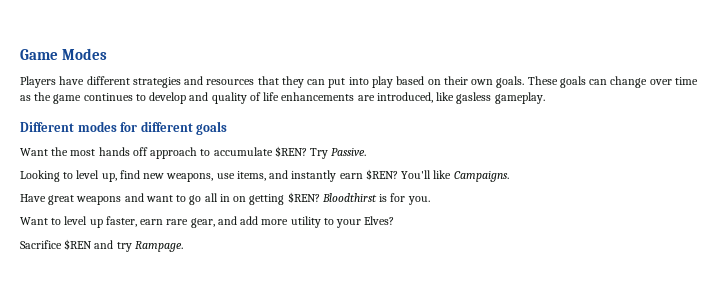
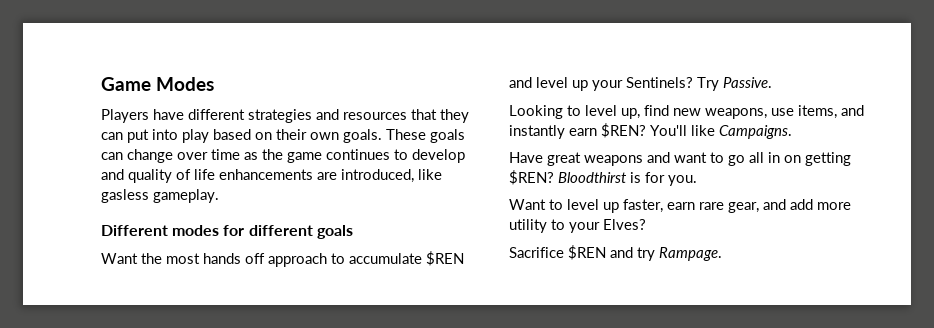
[274,146,307,157] $REN? -> [426,251,464,266] [509,77,693,91] $REN and level up your Sentinels?

